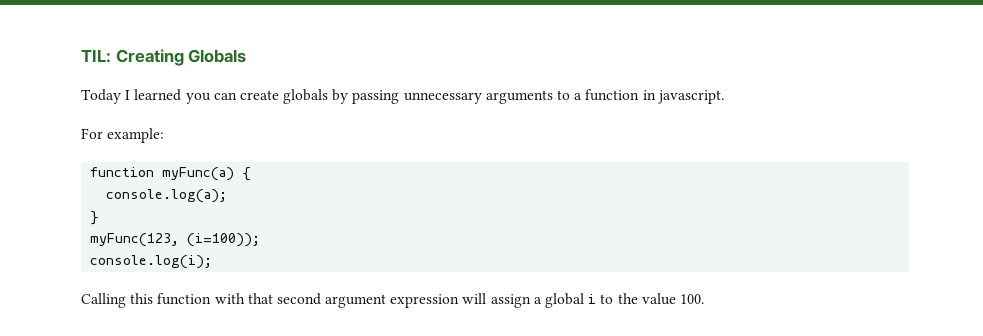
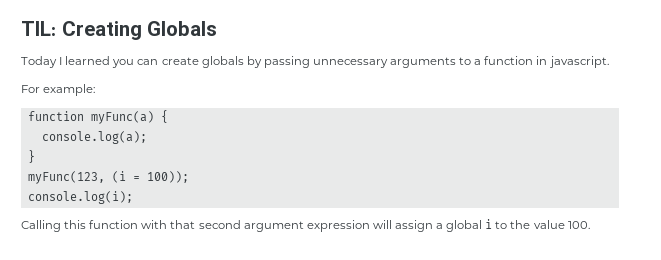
[187,233,261,247] (i=100)); -> [111,171,189,183] (i = 100));

